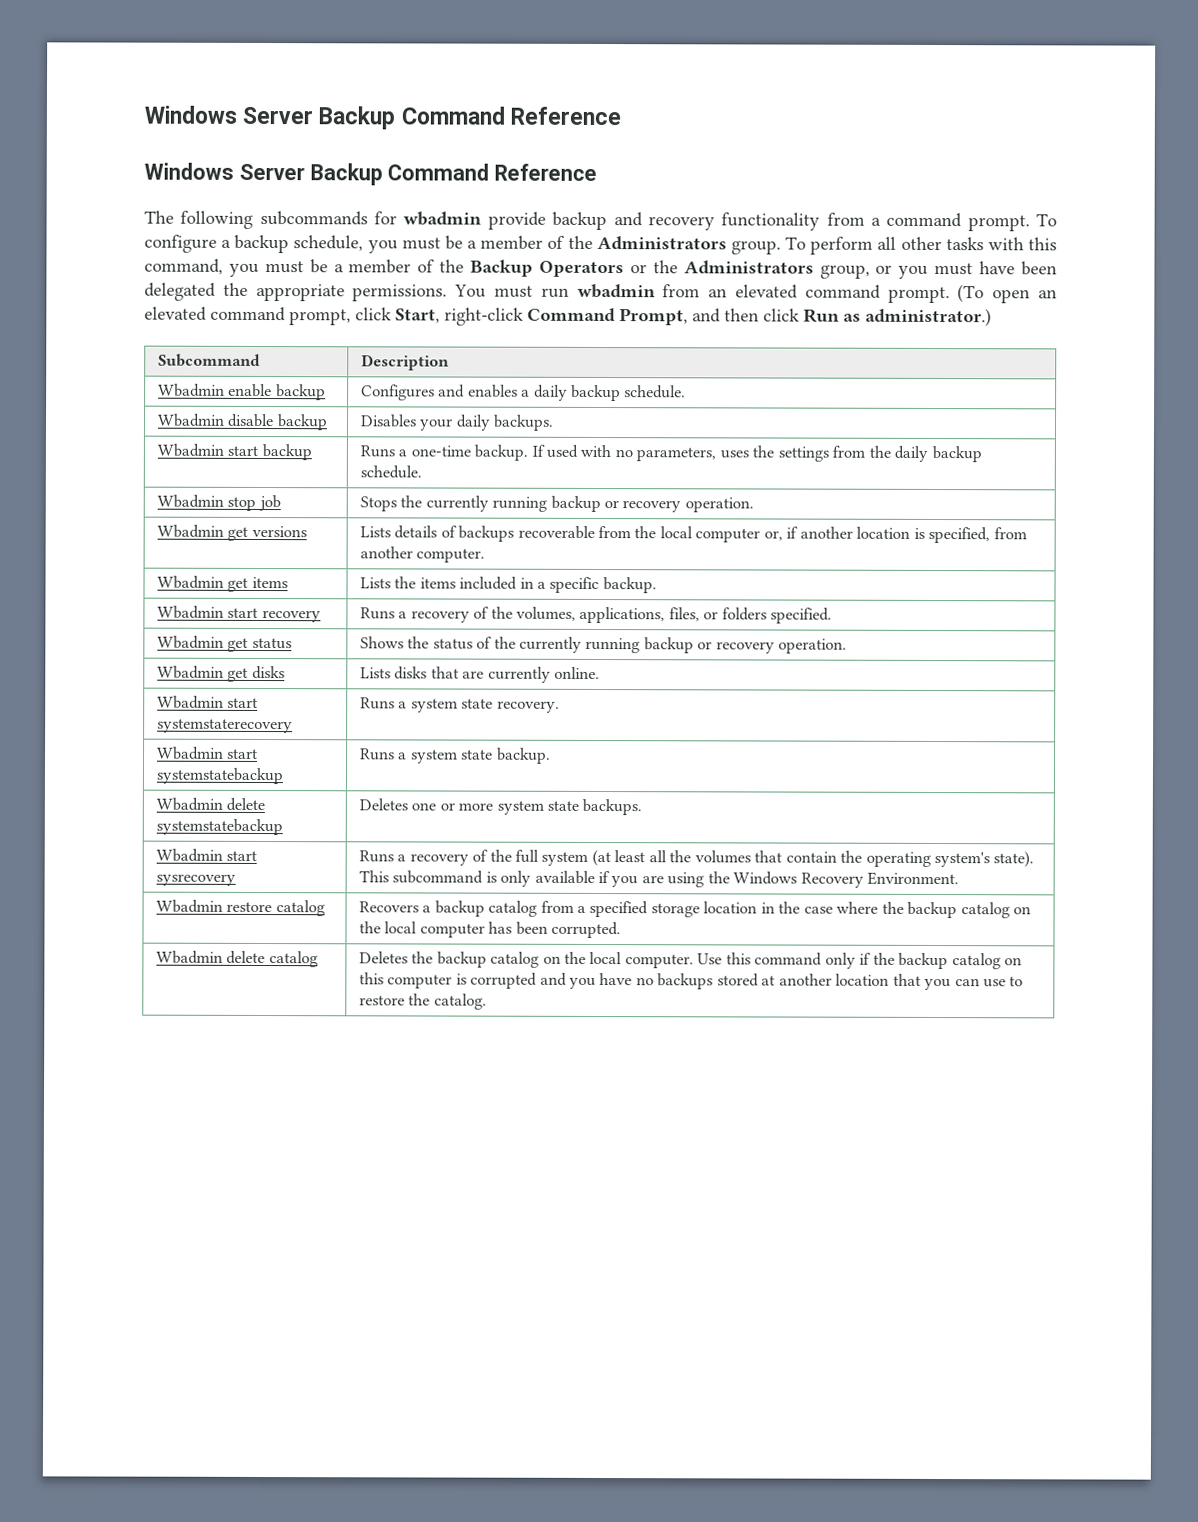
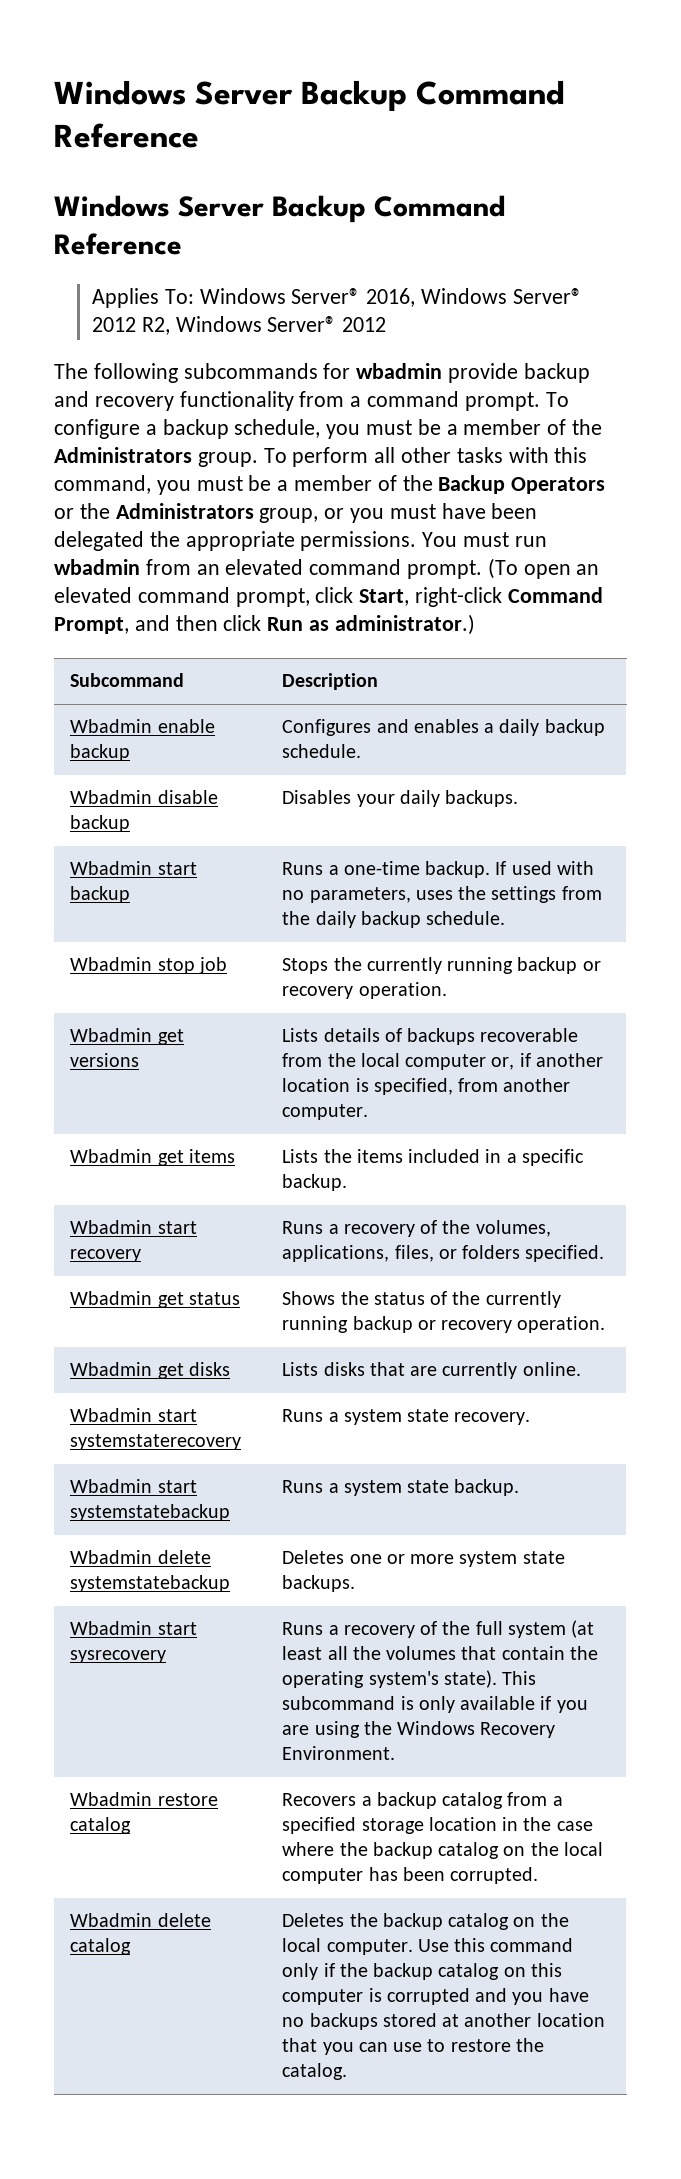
(598, 172) none -> [92,288,582,308] [92,316,387,335] // Applies To: Windows Server® 2016, Windows Server® 2012 R2, Windows Server® 2012

